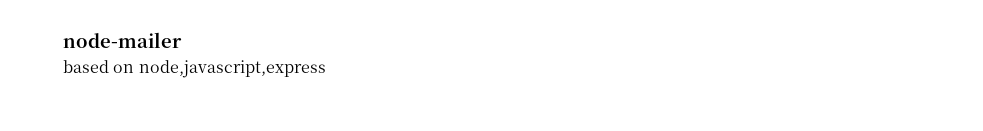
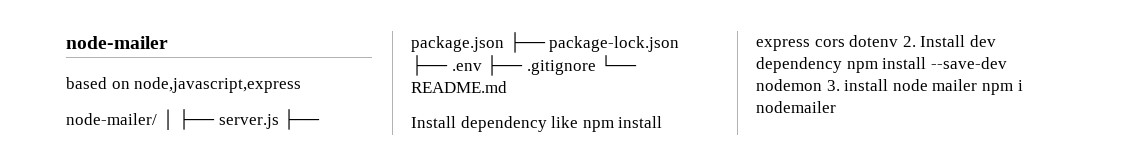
(326, 69) none -> [66,109,321,130] [411,32,680,53] [411,55,638,76] [411,81,507,93] [411,116,663,132] [756,35,996,51] [756,57,1007,73] [756,79,1023,95] [756,101,836,113] // node-mailer/ │ ├── server.js ├── package.json ├── package-lock.json ├── .env ├── .gitignore └── README.md // Install dependency like npm install express cors dotenv 2. Install dev dependency npm install --save-dev nodemon 3. install node mailer npm i nodemailer

